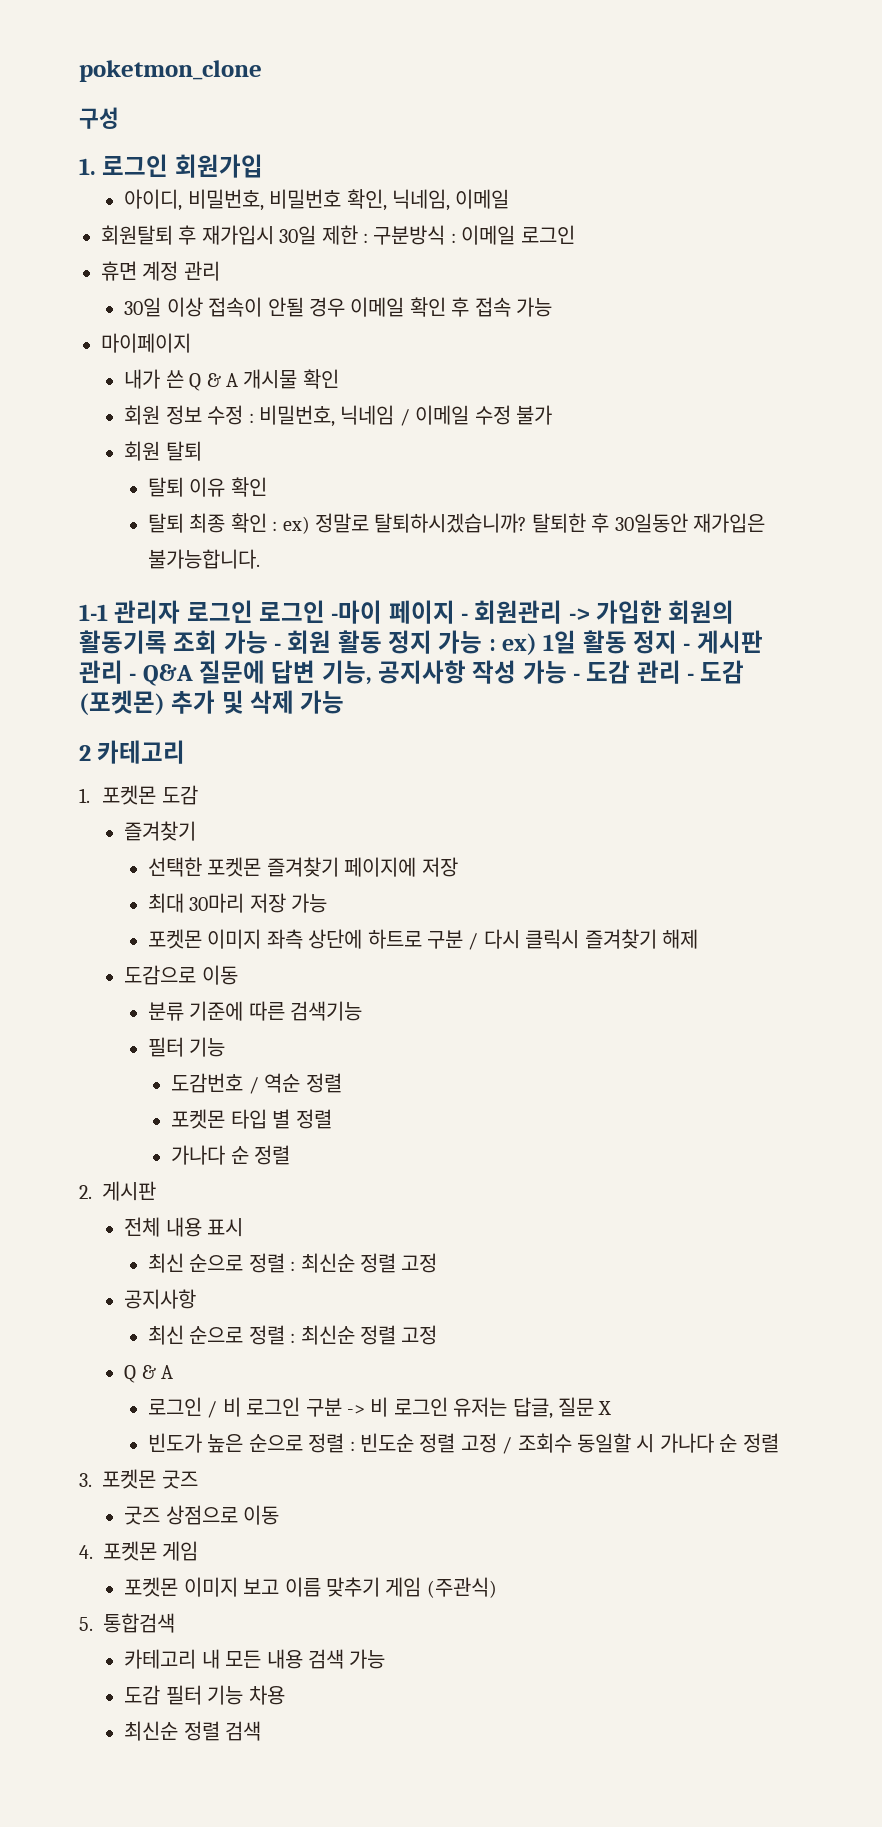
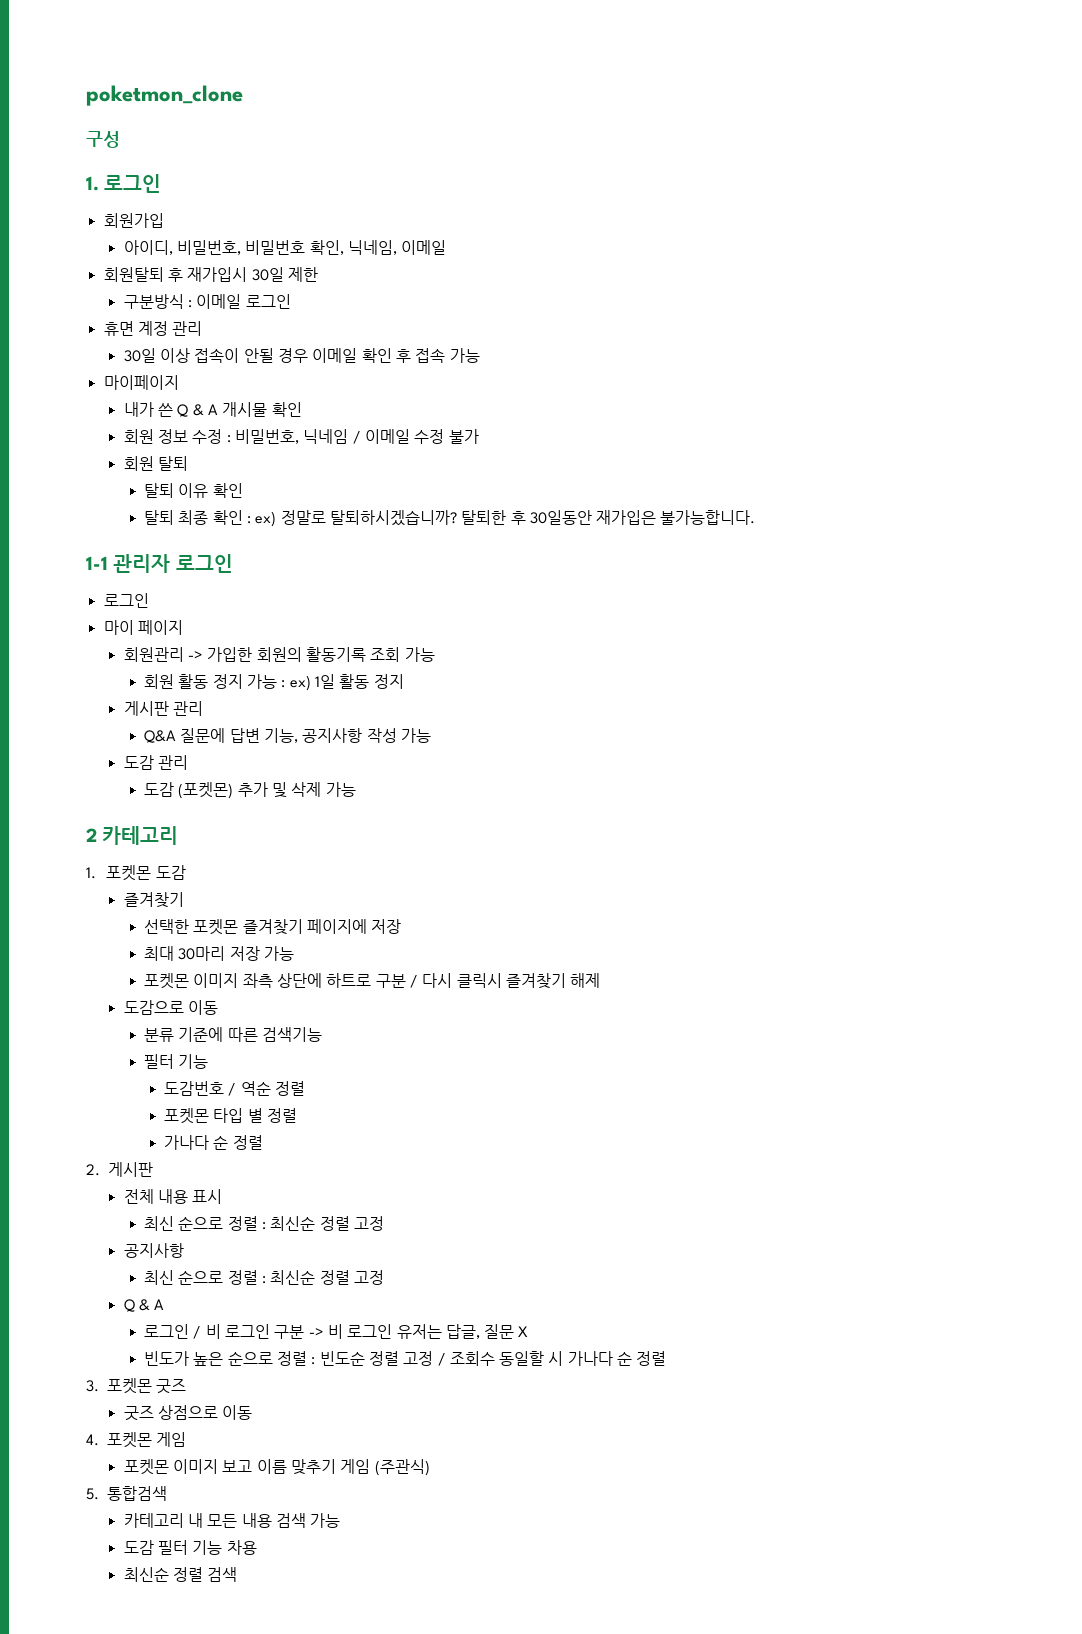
(169, 165) none -> (162, 183) //
[363,233,368,243] : -> (318, 274) //
[259,600,383,624] 로그인 -마이 -> [103,593,149,608] [103,620,134,635] // 로그인 // 마이
[461,613,469,621] - -> (183, 627) //
[274,643,282,651] - -> (435, 654) //
[683,643,691,651] - -> (404, 681) //
[129,673,137,681] - -> (204, 708) //
[573,673,581,681] - -> (431, 735) //
[687,673,695,681] - -> (189, 762) //

